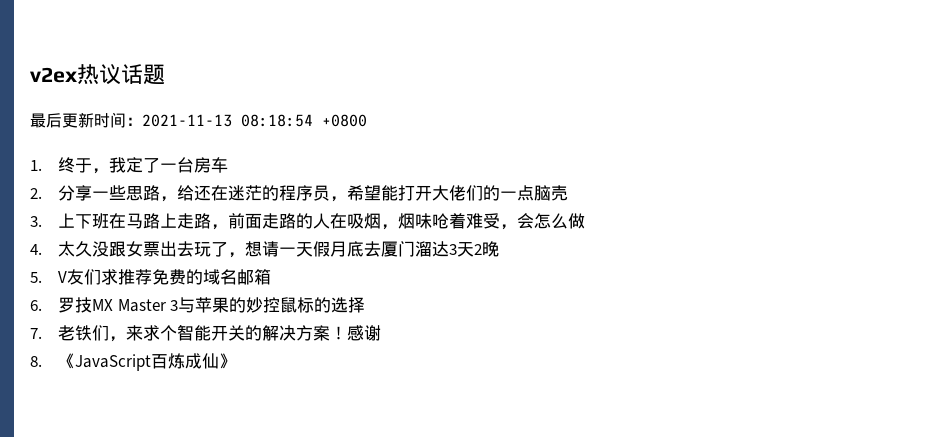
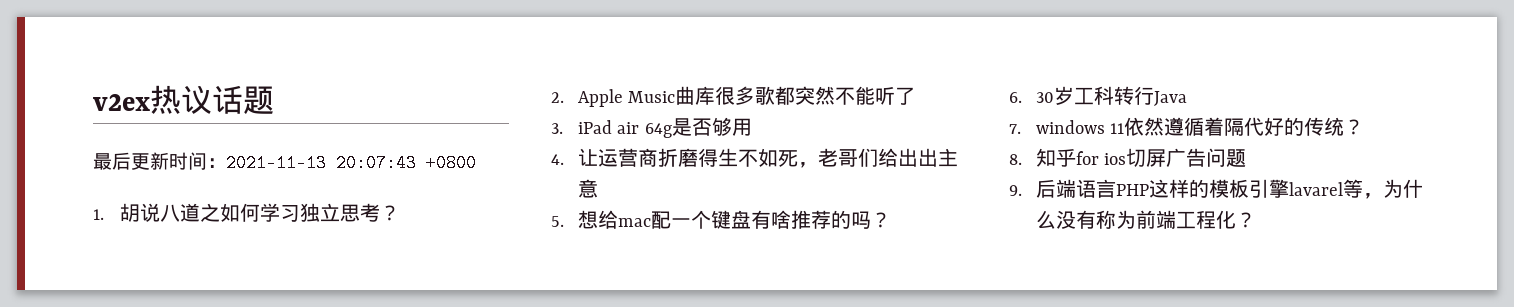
[241,114,313,127] 08:18:54 -> [336,154,416,172] 20:07:43
[58,157,229,174] [30,185,569,202] [30,213,586,230] [30,241,500,258] [30,269,272,285] [30,297,366,313] [30,324,382,342] [30,353,237,371] 终于，我定了一台房车 // 2.分享一些思路，给还在迷茫的程序员，希望能打开大佬们的一点脑壳 // 3.上下班在马路上走路，前面走路的人在吸烟，烟味呛着难受，会怎么做 // 4.太久没跟女票出去玩了，想请一天假月底去厦门溜达3天2晚 // 5. V友们求推荐免费的域名邮箱 // 6.罗技MX Master 3与苹果的妙控鼠标的选择 // 7.老铁们，来求个智能开关的解决方案！感谢 // 8.《JavaScript百炼成仙》 -> [119,203,400,222] [551,86,916,107] [551,117,752,138] [551,148,958,168] [577,179,598,198] [551,210,891,229] [1009,86,1187,106] [1009,117,1365,136] [1009,148,1247,167] [1009,179,1423,199] [1035,210,1256,229] 胡说八道之如何学习独立思考？ // 2. Apple Music曲库很多歌都突然不能听了 // 3. iPad air 64g是否够用 // 4.让运营商折磨得生不如死，老哥们给出出主意 // 5.想给mac配一个键盘有啥推荐的吗？ // 6. 30岁工科转行Java // 7. windows 11依然遵循着隔代好的传统？ // 8.知乎for ios切屏广告问题 // 9.后端语言PHP这样的模板引擎lavarel等，为什么没有称为前端工程化？

